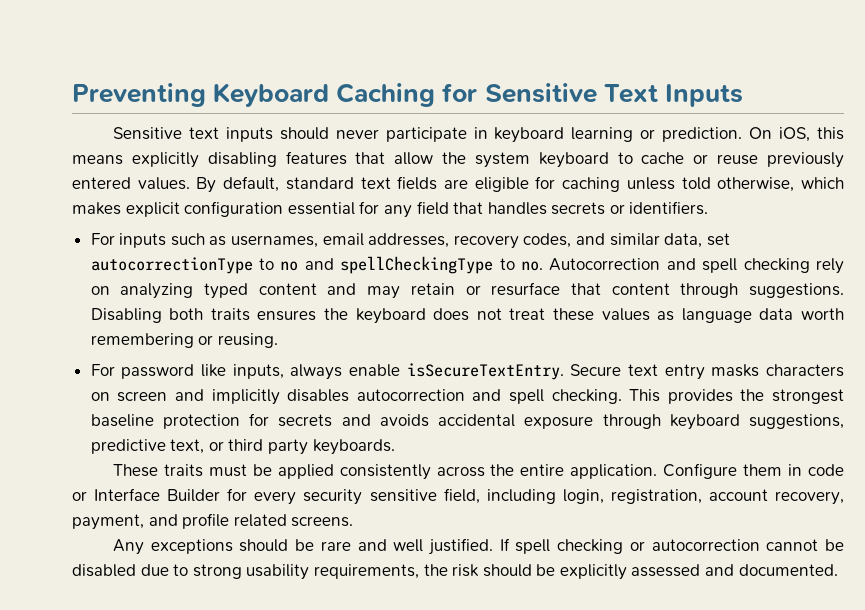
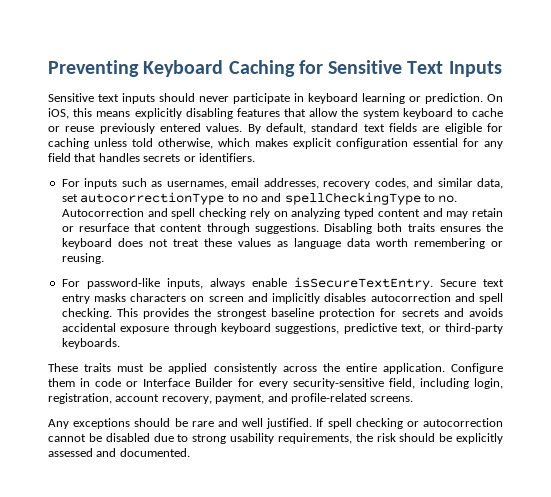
[121,364,227,379] password like -> [86,278,160,289] password-like
[228,439,309,455] third party -> [445,323,503,334] third-party
[303,489,437,505] security sensitive -> [293,378,384,389] security-sensitive
[182,513,287,529] profile related -> [290,393,367,404] profile-related

